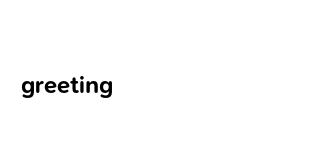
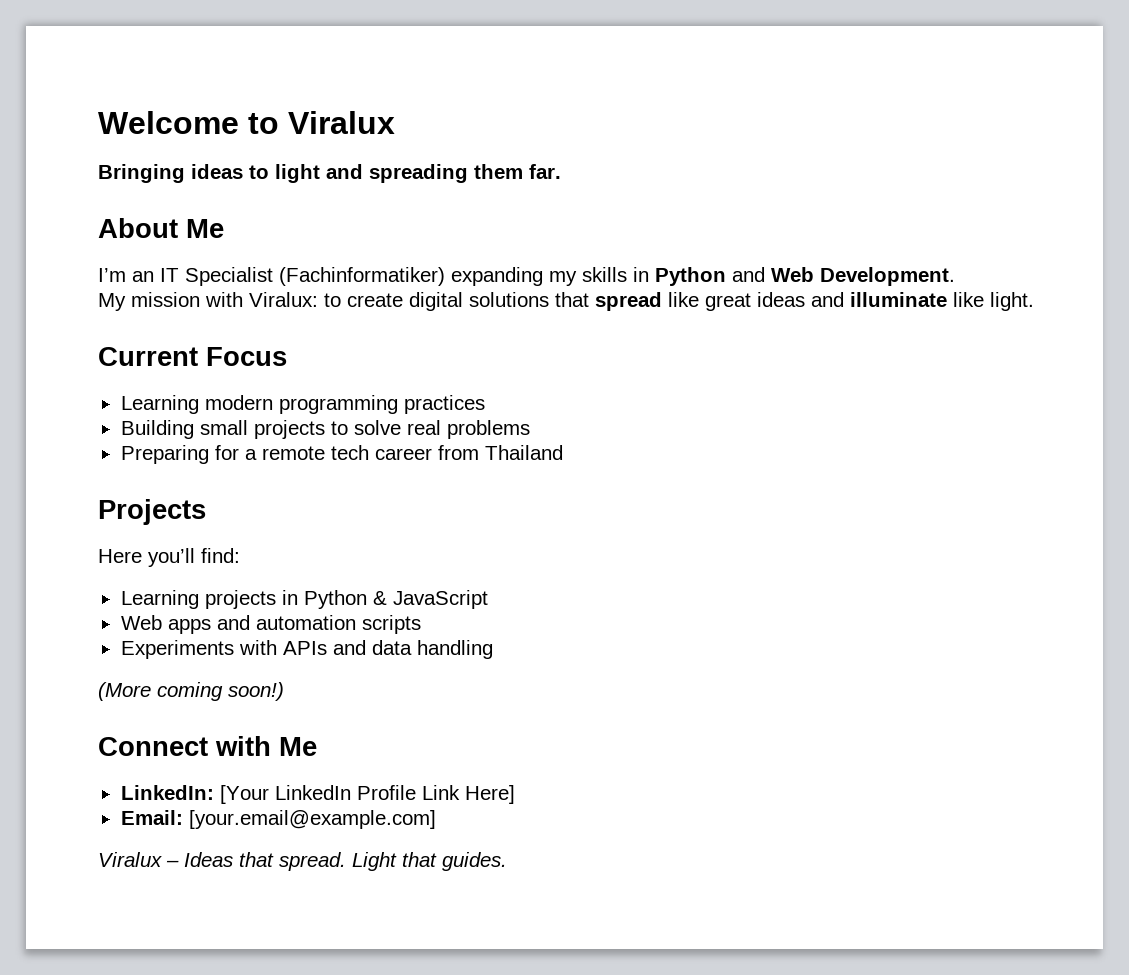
[21,76,113,98] greeting -> [98,111,395,134] [98,164,561,183] [98,218,224,238] [98,267,955,286] [98,292,1034,311] [98,347,287,366] [120,395,485,414] [120,420,530,439] [120,445,563,464] [98,499,206,525] [98,548,240,567] [120,590,488,609] [120,615,421,634] [120,640,493,659] [98,682,284,701] [98,736,317,756] [120,785,515,804] [120,810,436,829] [98,852,507,871] Welcome to Viralux // Bringing ideas to light and spreading them far. // About Me // I’m an IT Specialist (Fachinformatiker) expanding my skills in Python and Web Development. // My mission with Viralux: to create digital solutions that spread like great ideas and illuminate like light. // Current Focus // Learning modern programming practices // Building small projects to solve real problems // Preparing for a remote tech career from Thailand // Projects // Here you’ll find: // Learning projects in Python & JavaScript // Web apps and automation scripts // Experiments with APIs and data handling // (More coming soon!) // Connect with Me // LinkedIn: [Your LinkedIn Profile Link Here] // Email: [your.email@example.com] // Viralux – Ideas that spread. Light that guides.

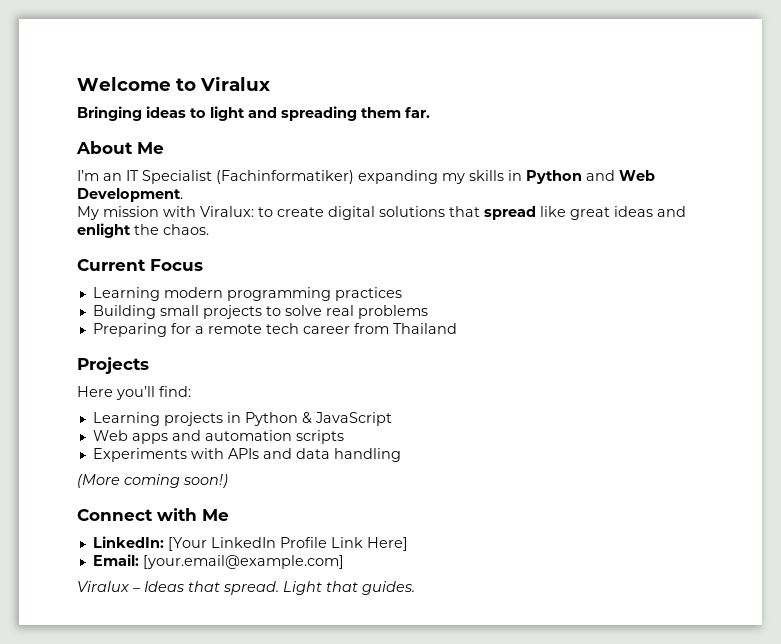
[850,292,1034,311] illuminate like light. -> [77,223,209,238] enlight the chaos.

